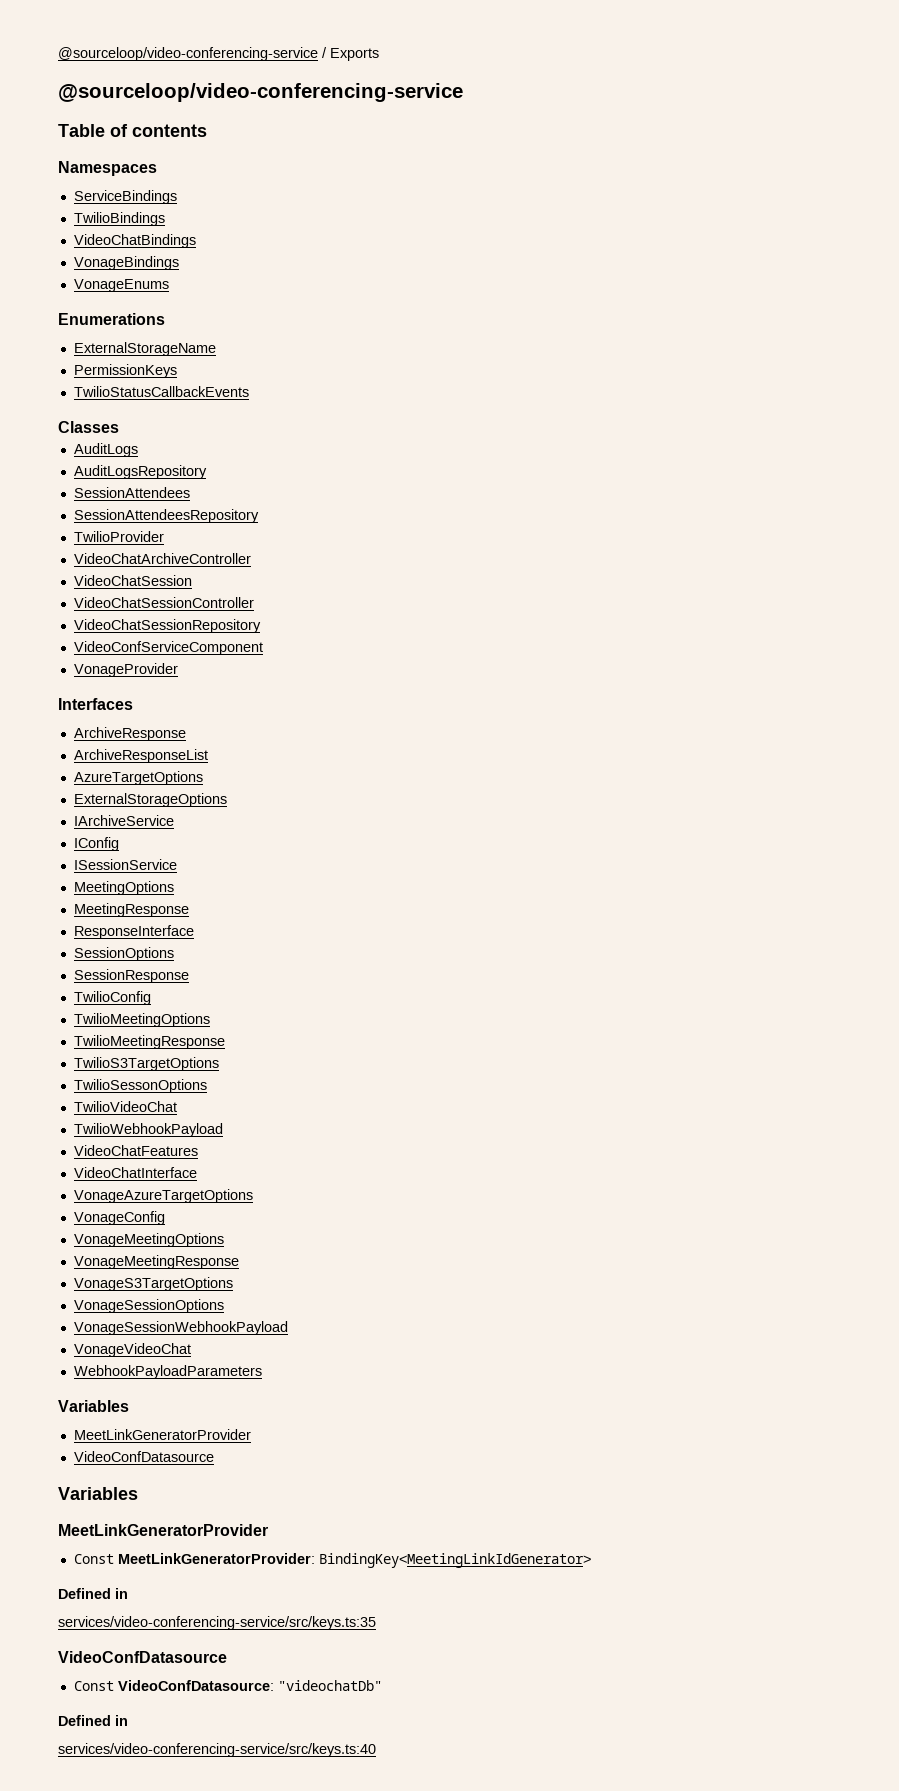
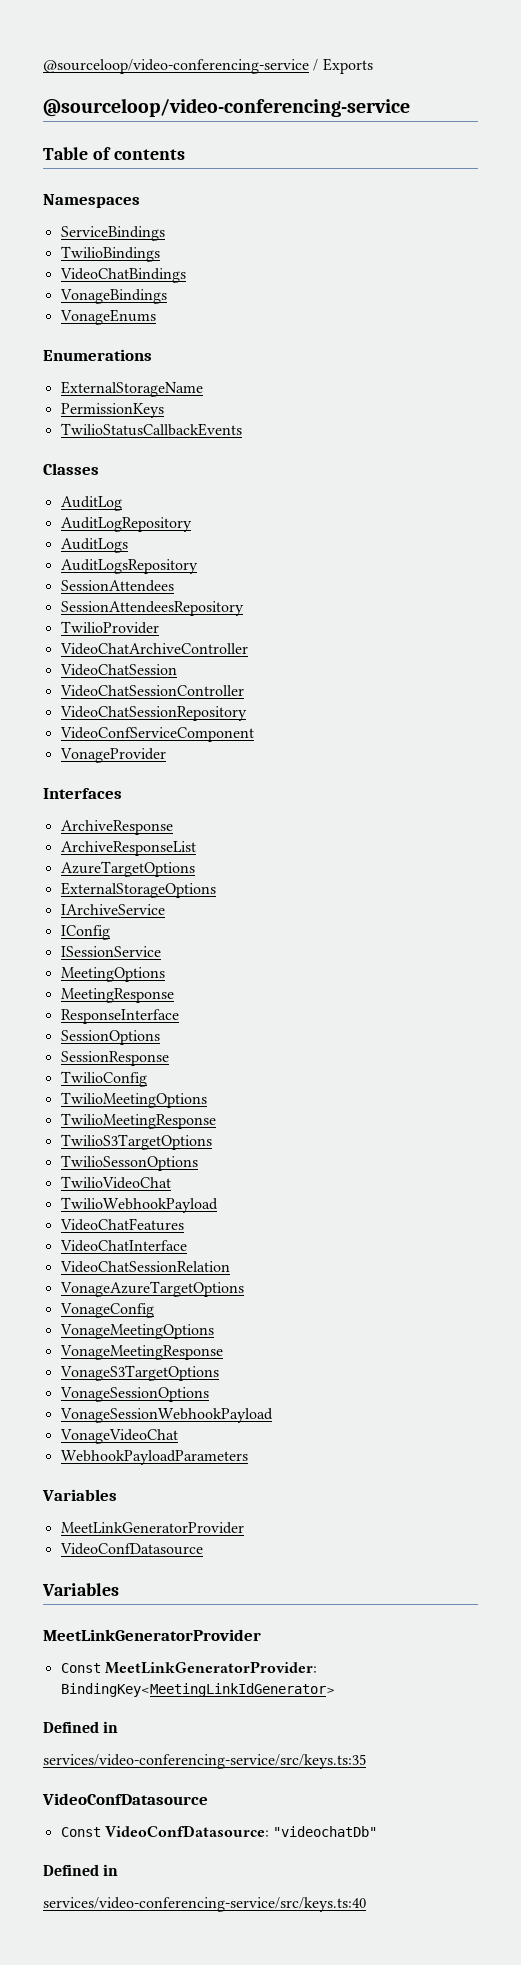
(119, 427) none -> [60,496,122,511] [60,517,192,532] // AuditLog // AuditLogRepository
(197, 1172) none -> [59,1261,230,1273] // VideoChatSessionRelation

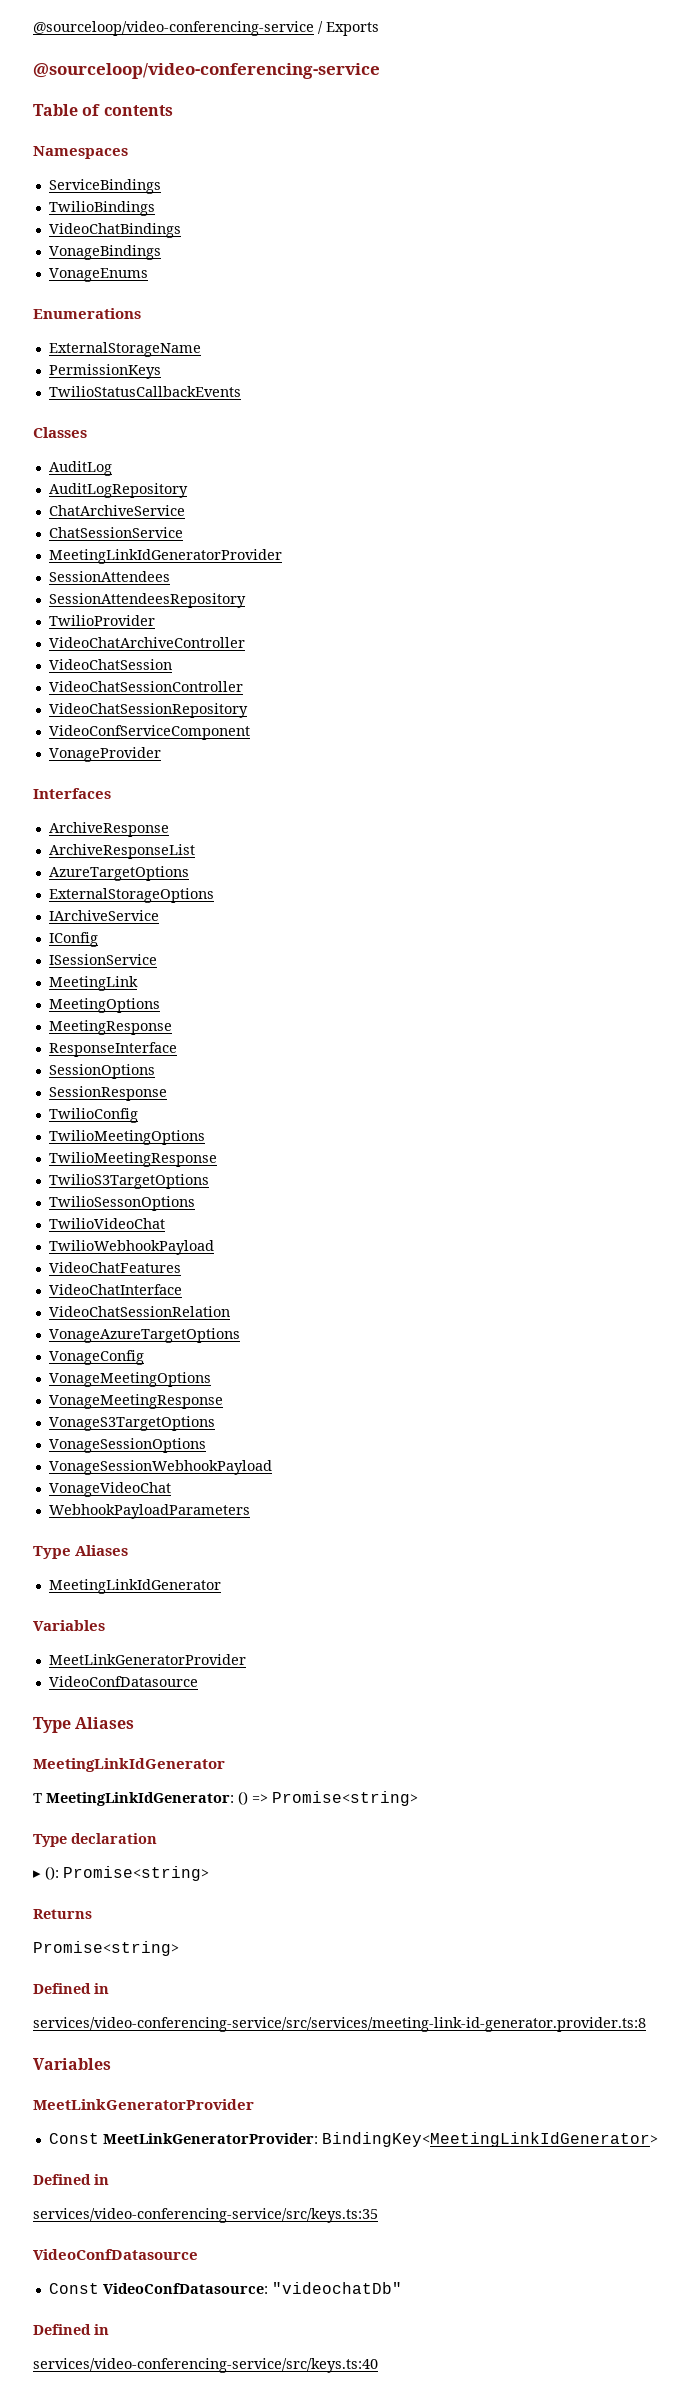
[60,538,128,553] [60,559,198,574] AuditLogs // AuditLogsRepository -> [48,505,185,516] [48,527,183,538] [48,549,282,564] ChatArchiveService // ChatSessionService // MeetingLinkIdGeneratorProvider
(161, 951) none -> [48,976,138,991] // MeetingLink
(248, 1457) none -> [33,1545,129,1559] [48,1579,221,1594] // Type Aliases // MeetingLinkIdGenerator
(203, 1549) none -> [33,1717,135,1733] [33,1758,225,1772] [33,1791,418,1806] [33,1833,157,1847] [33,1866,209,1881] [33,1909,92,1919] [33,1941,179,1956] [33,1983,109,1994] [33,2017,646,2032] // Type Aliases // MeetingLinkIdGenerator // Ƭ MeetingLinkIdGenerator: () => Promise<string> // Type declaration // ▸ (): Promise<string> // Returns // Promise<string> // Defined in // services/video-conferencing-service/src/services/meeting-link-id-generator.provider.ts:8

